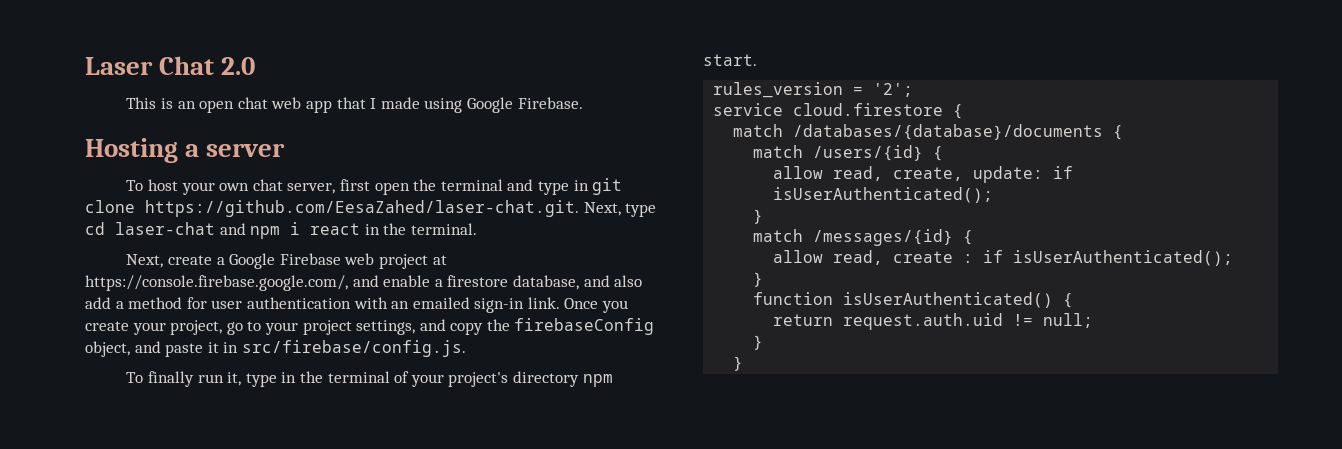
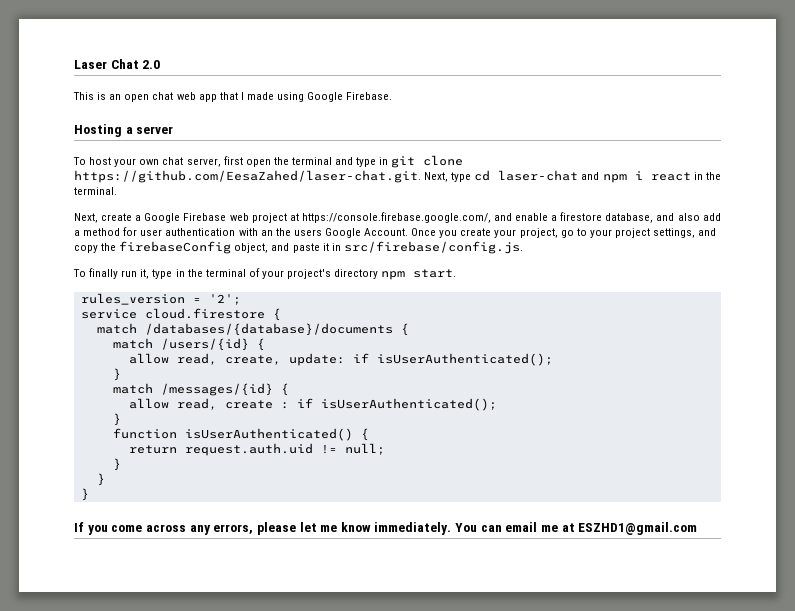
[412,297,560,313] emailed sign-in link. -> [275,228,409,238] the users Google Account.
(744, 363) none -> [80,488,89,501] [74,522,698,535] // } // If you come across any errors, please let me know immediately. You can email me at ESZHD1@gmail.com

